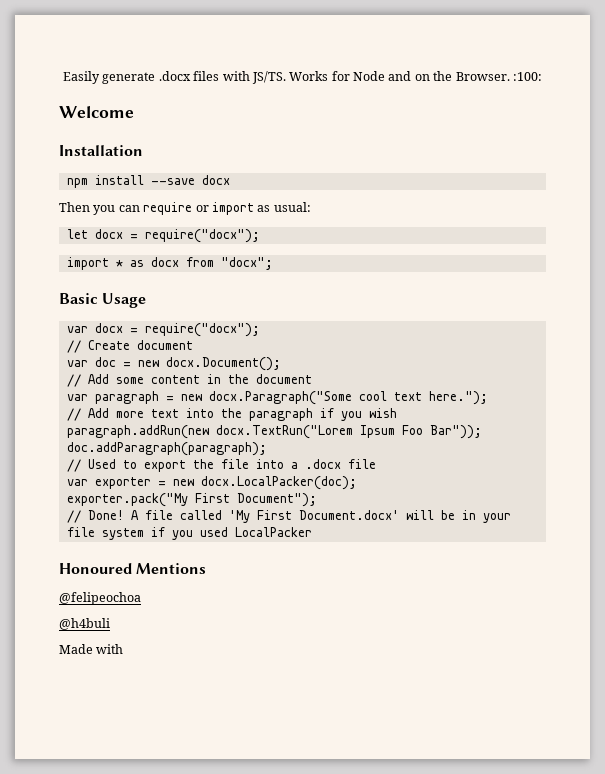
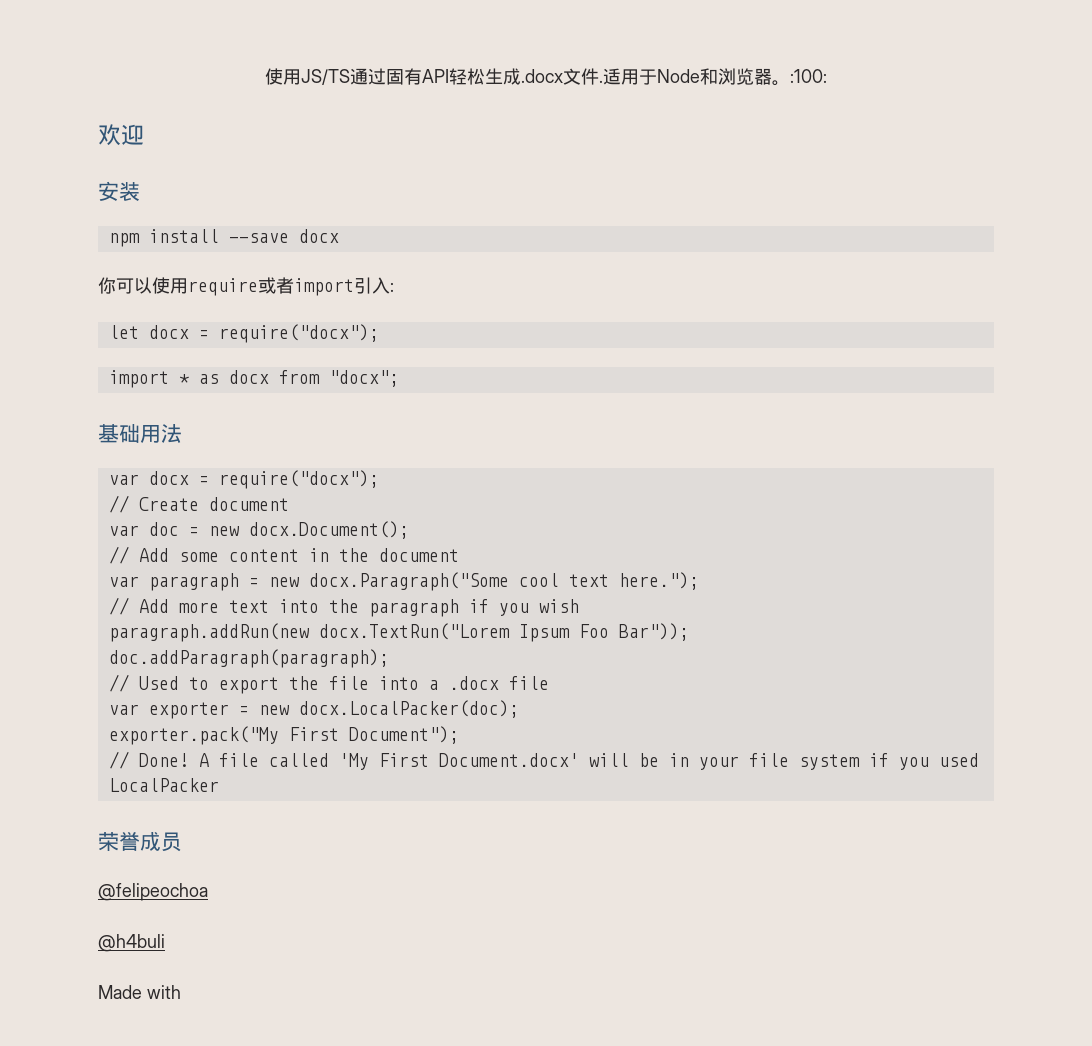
[63,71,510,84] Easily generate .docx files with JS/TS. Works for Node and on the Browser. -> [265,68,790,86] 使用JS/TS通过固有API轻松生成.docx文件.适用于Node和浏览器。
[59,106,134,118] [59,145,143,156] Welcome // Installation -> [98,124,144,146] [98,181,140,201] 欢迎 // 安装
[59,202,311,215] Then you can require or import as usual: -> [98,277,394,296] 你可以使用require或者import引入:
[59,293,147,308] Basic Usage -> [98,424,182,443] 基础用法
[59,563,207,574] Honoured Mentions -> [98,831,182,852] 荣誉成员

